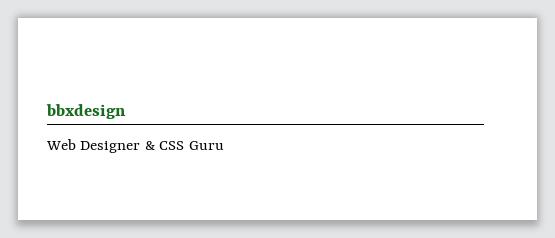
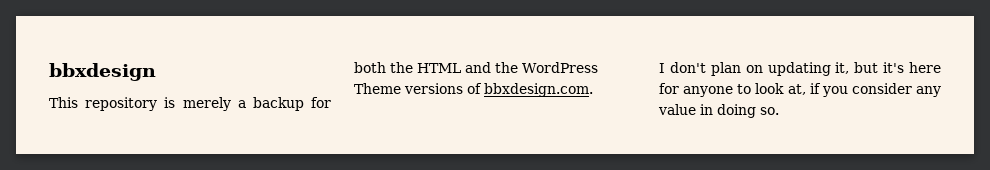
[46,139,224,153] Web Designer & CSS Guru -> [49,97,331,111] [354,62,598,73] [354,83,593,97] [659,62,941,76] [659,83,941,97] [658,104,779,118] This repository is merely a backup for both the HTML and the WordPress Theme versions of bbxdesign.com. // I don't plan on updating it, but it's here for anyone to look at, if you consider any value in doing so.

